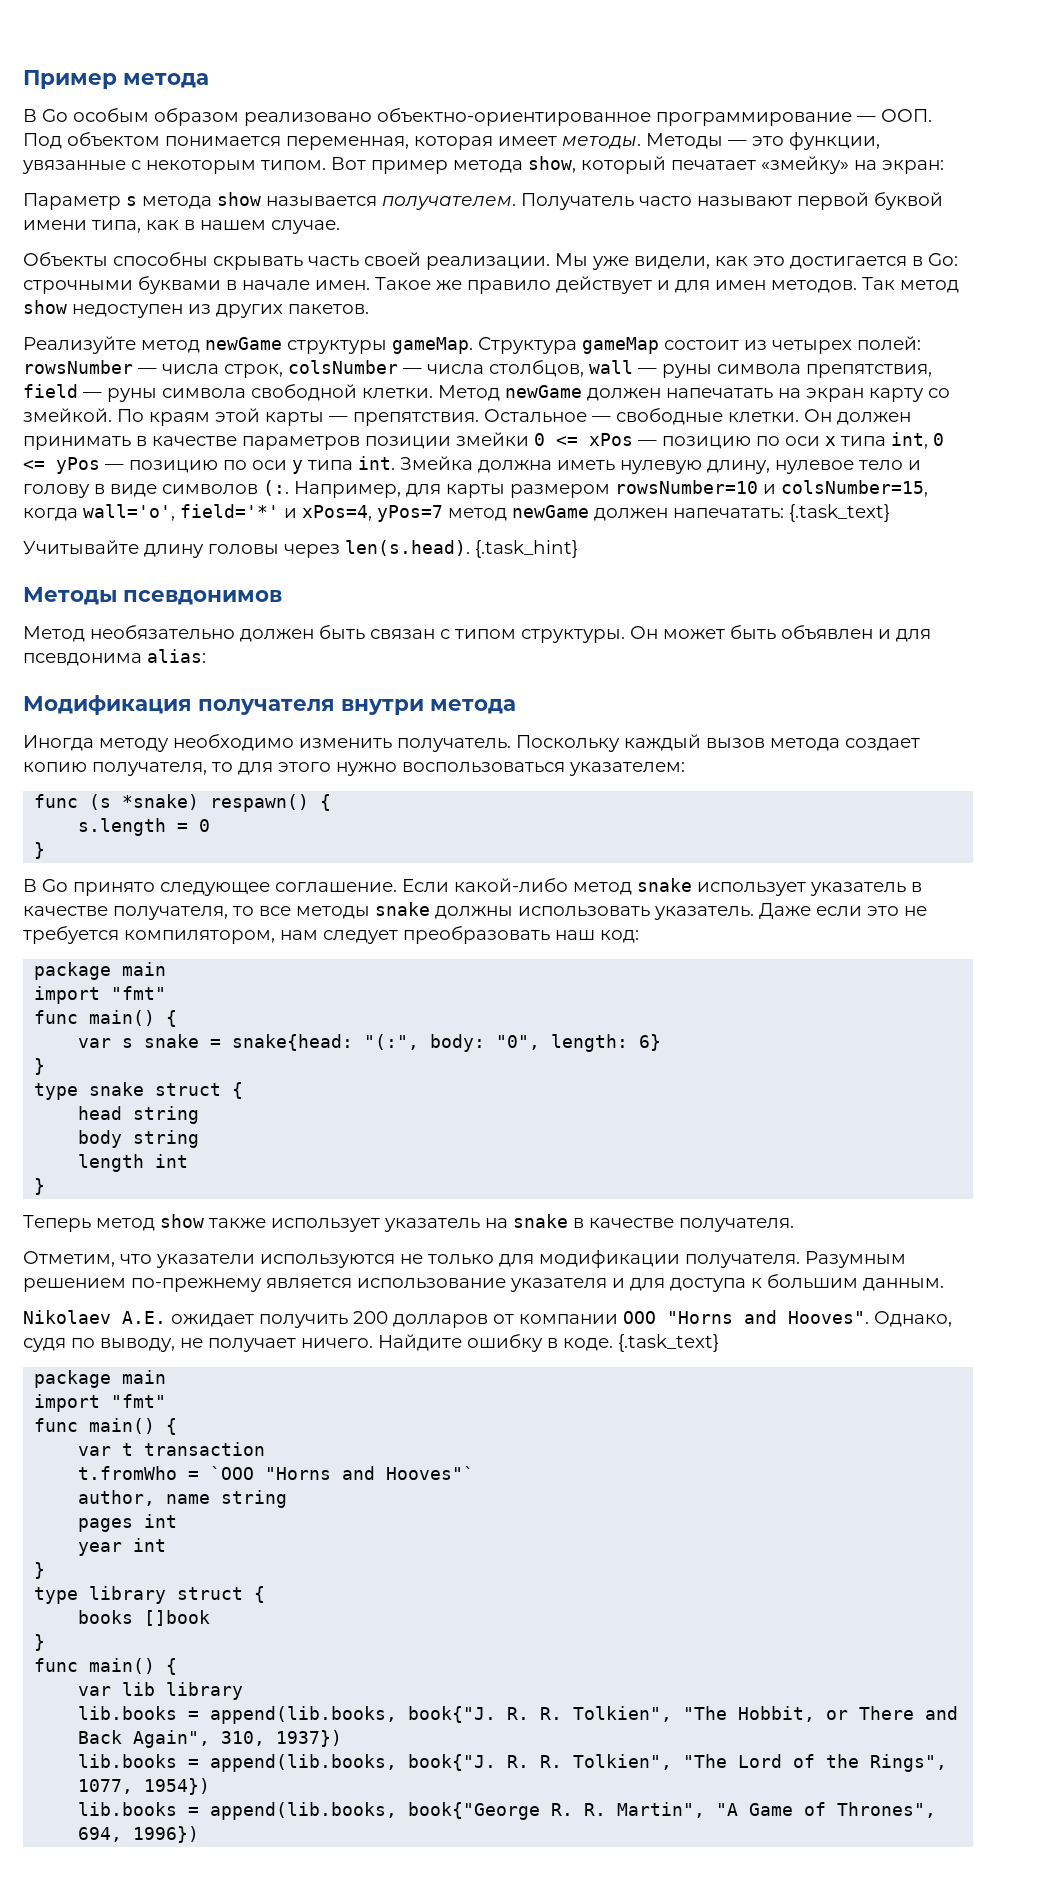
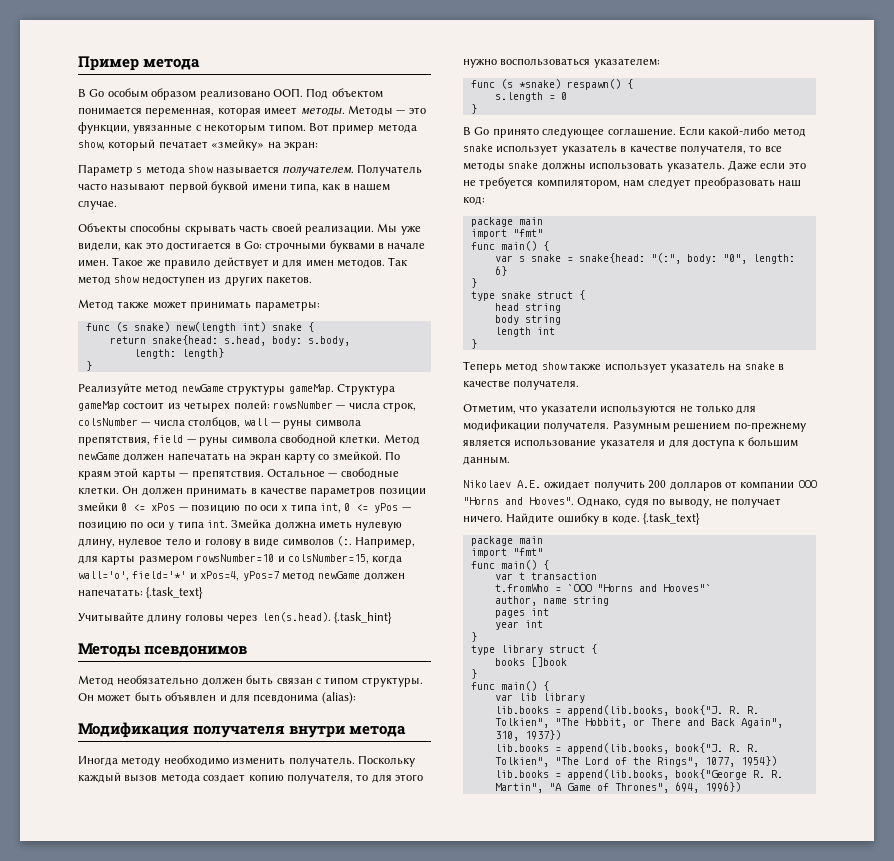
[377,108,876,126] объектно-ориентированное программирование — -> (270, 95) none
(369, 309) none -> [78,299,320,311] [85,322,314,333] [109,335,350,346] [133,348,224,359] [85,361,92,371] // Метод также может принимать параметры: // func (s snake) new(length int) snake { // return snake{head: s.head, body: s.body, // length: length} // }
[147,649,206,663] alias: -> [321,692,356,704] (alias):

